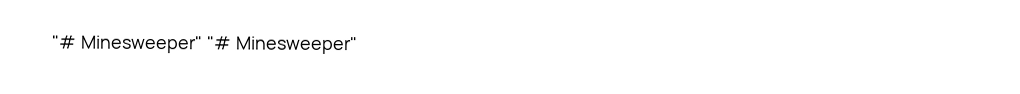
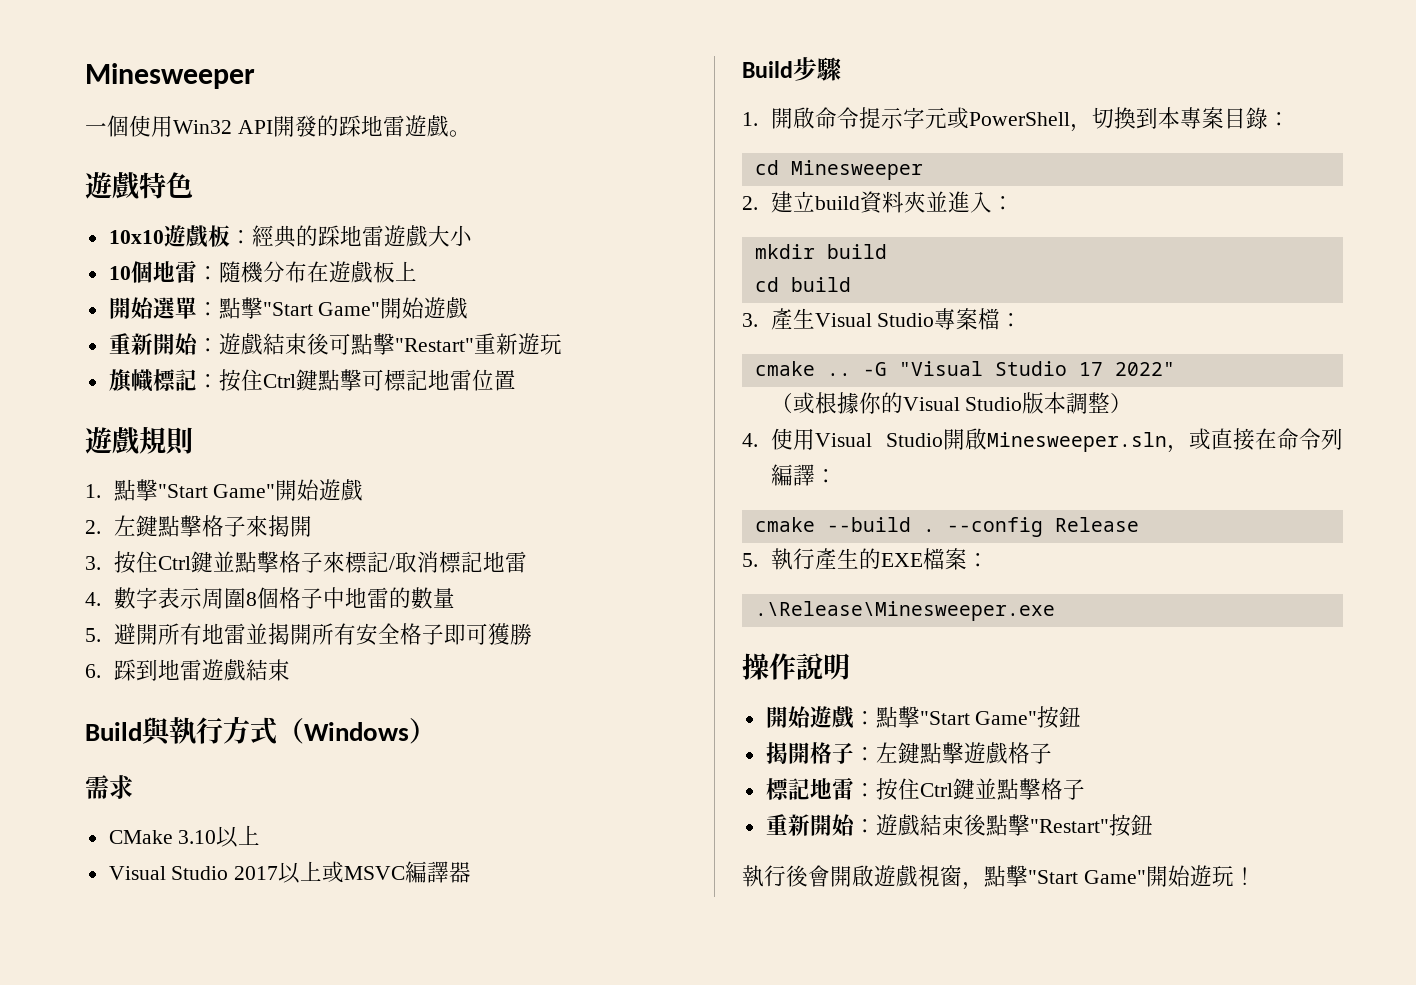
[51,35,358,55] "# Minesweeper" "# Minesweeper" -> [85,63,255,89] [85,115,471,137] [85,172,193,200] [108,225,472,248] [108,260,417,283] [108,297,469,319] [108,333,562,355] [108,369,516,392] [85,426,193,455] [85,479,364,501] [85,515,312,537] [85,551,527,574] [85,587,455,609] [85,623,532,646] [85,659,290,681] [85,716,436,746] [85,775,133,799] [108,825,261,848] [108,861,472,884] [742,57,842,81] [742,107,1290,132] [754,160,923,180] [742,191,1014,214] [754,244,887,259] [754,277,851,292] [742,308,1023,330] [754,361,1175,376] [770,392,1133,414] [742,428,1343,453] [770,464,837,486] [754,517,1139,537] [742,548,989,570] [754,601,1055,621] [742,653,850,680] [765,706,1082,729] [765,742,1052,764] [765,777,1085,801] [765,814,1153,837] [742,865,1256,890] Minesweeper // 一個使用Win32 API開發的踩地雷遊戲。 // 遊戲特色 // 10x10遊戲板：經典的踩地雷遊戲大小 // 10個地雷：隨機分布在遊戲板上 // 開始選單：點擊"Start Game"開始遊戲 // 重新開始：遊戲結束後可點擊"Restart"重新遊玩 // 旗幟標記：按住Ctrl鍵點擊可標記地雷位置 // 遊戲規則 // 1.點擊"Start Game"開始遊戲 // 2.左鍵點擊格子來揭開 // 3.按住Ctrl鍵並點擊格子來標記/取消標記地雷 // 4.數字表示周圍8個格子中地雷的數量 // 5.避開所有地雷並揭開所有安全格子即可獲勝 // 6.踩到地雷遊戲結束 // Build與執行方式（Windows） // 需求 // CMake 3.10以上 // Visual Studio 2017以上或MSVC編譯器 // Build步驟 // 1.開啟命令提示字元或PowerShell，切換到本專案目錄： // cd Minesweeper // 2.建立build資料夾並進入： // mkdir build // cd build // 3.產生Visual Studio專案檔： // cmake .. -G "Visual Studio 17 2022" // （或根據你的Visual Studio版本調整） // 4.使用Visual Studio開啟Minesweeper.sln，或直接在命令列編譯： // cmake --build . --config Release // 5.執行產生的EXE檔案： // .\Release\Minesweeper.exe // 操作說明 // 開始遊戲：點擊"Start Game"按鈕 // 揭開格子：左鍵點擊遊戲格子 // 標記地雷：按住Ctrl鍵並點擊格子 // 重新開始：遊戲結束後點擊"Restart"按鈕 // 執行後會開啟遊戲視窗，點擊"Start Game"開始遊玩！

